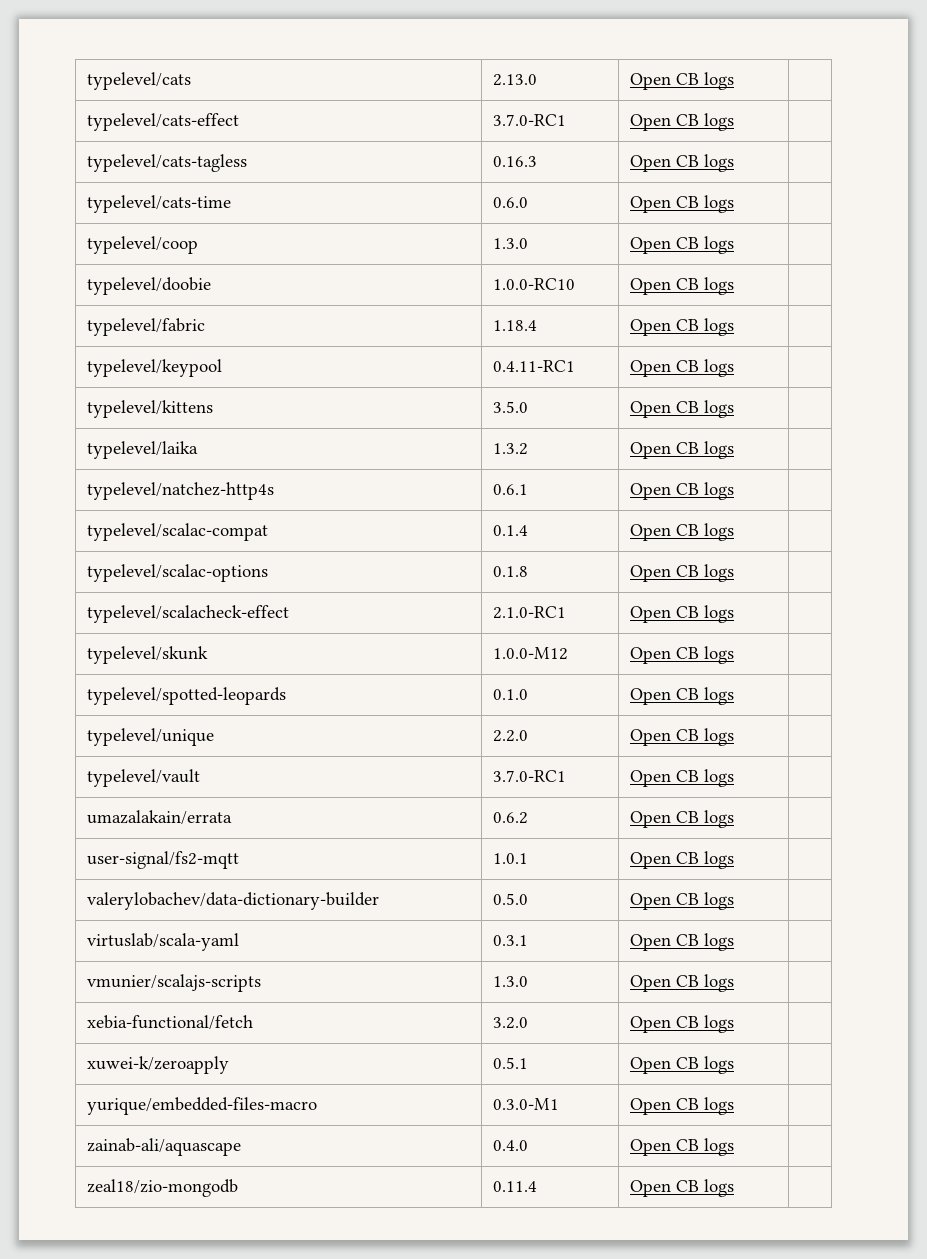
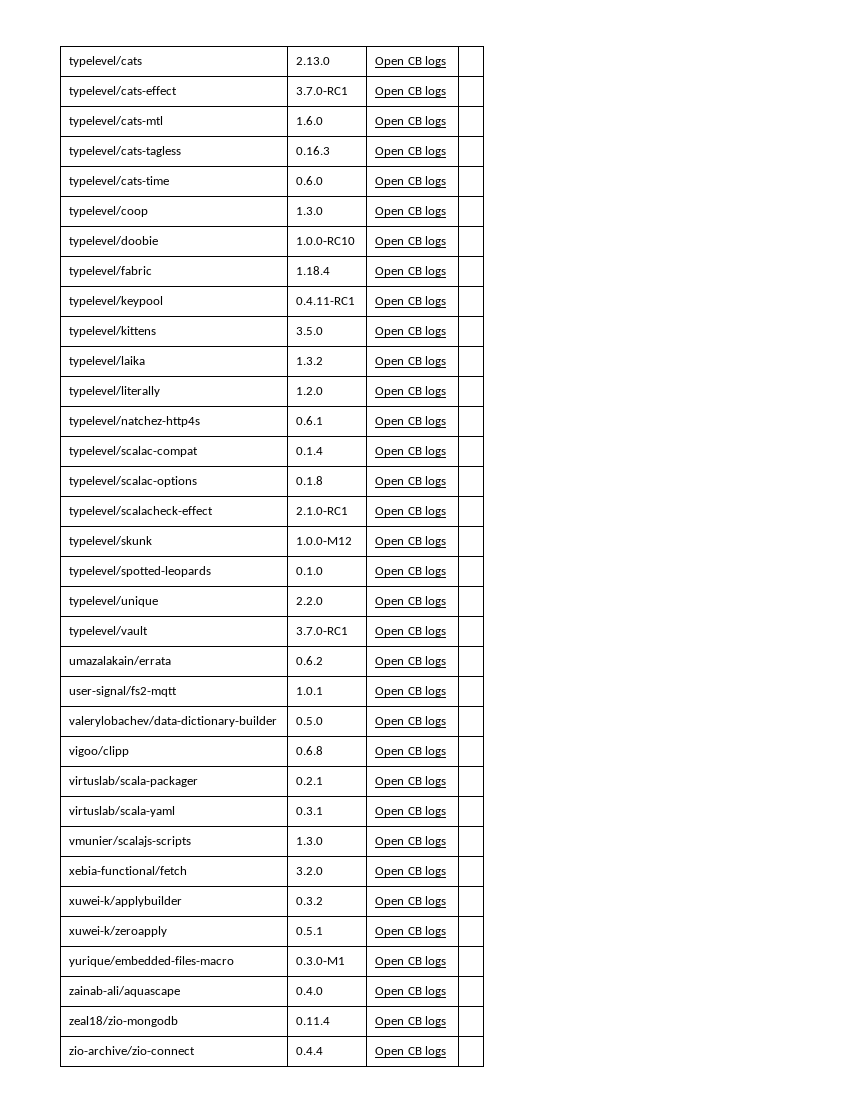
(735, 122) none -> [69,116,164,127] [296,116,324,125] [375,116,447,127] // typelevel/cats-mtl | 1.6.0 | Open CB logs |
(735, 450) none -> [69,386,161,397] [296,387,324,395] [375,386,447,397] // typelevel/literally | 1.2.0 | Open CB logs |
(735, 901) none -> [69,746,130,757] [296,746,324,755] [375,746,447,757] [69,776,199,787] [296,777,324,785] [375,776,447,787] // vigoo/clipp | 0.6.8 | Open CB logs | // virtuslab/scala-packager | 0.2.1 | Open CB logs |
(735, 1024) none -> [69,896,183,907] [296,897,324,905] [375,896,447,907] // xuwei-k/applybuilder | 0.3.2 | Open CB logs |
(735, 1188) none -> [69,1046,196,1055] [296,1047,324,1055] [375,1046,447,1057] // zio-archive/zio-connect | 0.4.4 | Open CB logs |

